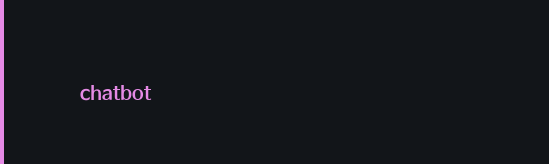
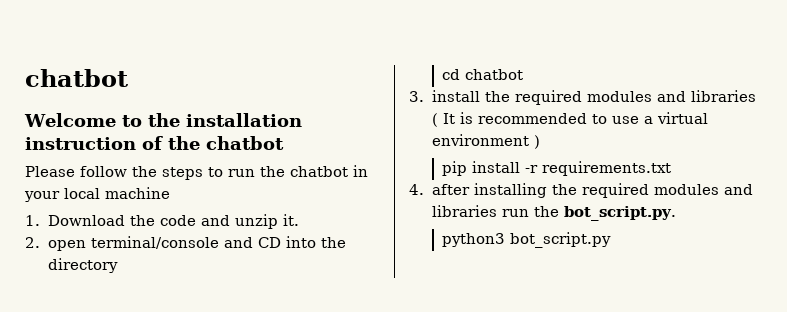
[80,85,152,101] chatbot -> [25,69,128,87] [24,113,302,127] [25,136,284,150] [25,165,368,180] [24,187,170,202] [25,214,299,229] [25,236,346,251] [47,258,118,273] [442,69,524,80] [409,90,756,105] [431,112,708,127] [431,134,540,149] [442,161,672,176] [409,183,753,198] [431,205,676,221] [442,232,612,248] chatbot // Welcome to the installation instruction of the chatbot // Please follow the steps to run the chatbot in your local machine // 1. Download the code and unzip it. // 2. open terminal/console and CD into the directory // cd chatbot // 3. install the required modules and libraries ( It is recommended to use a virtual environment ) // pip install -r requirements.txt // 4. after installing the required modules and libraries run the bot_script.py. // python3 bot_script.py

